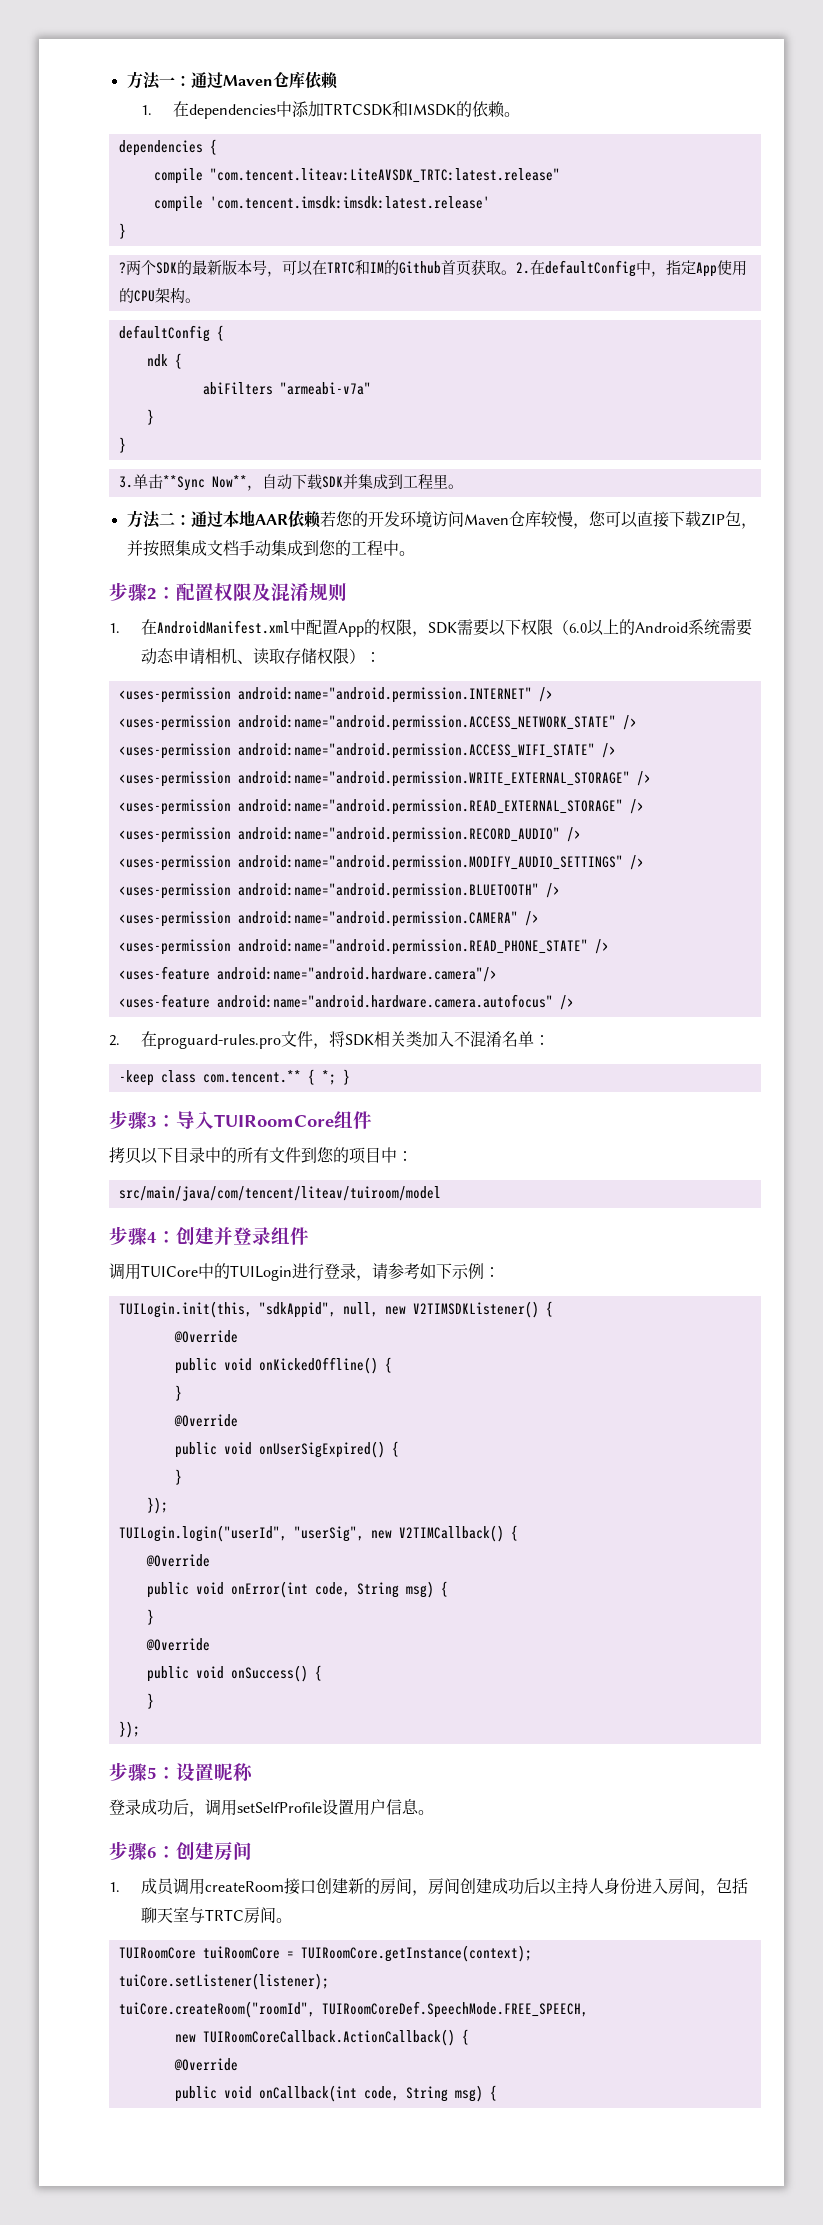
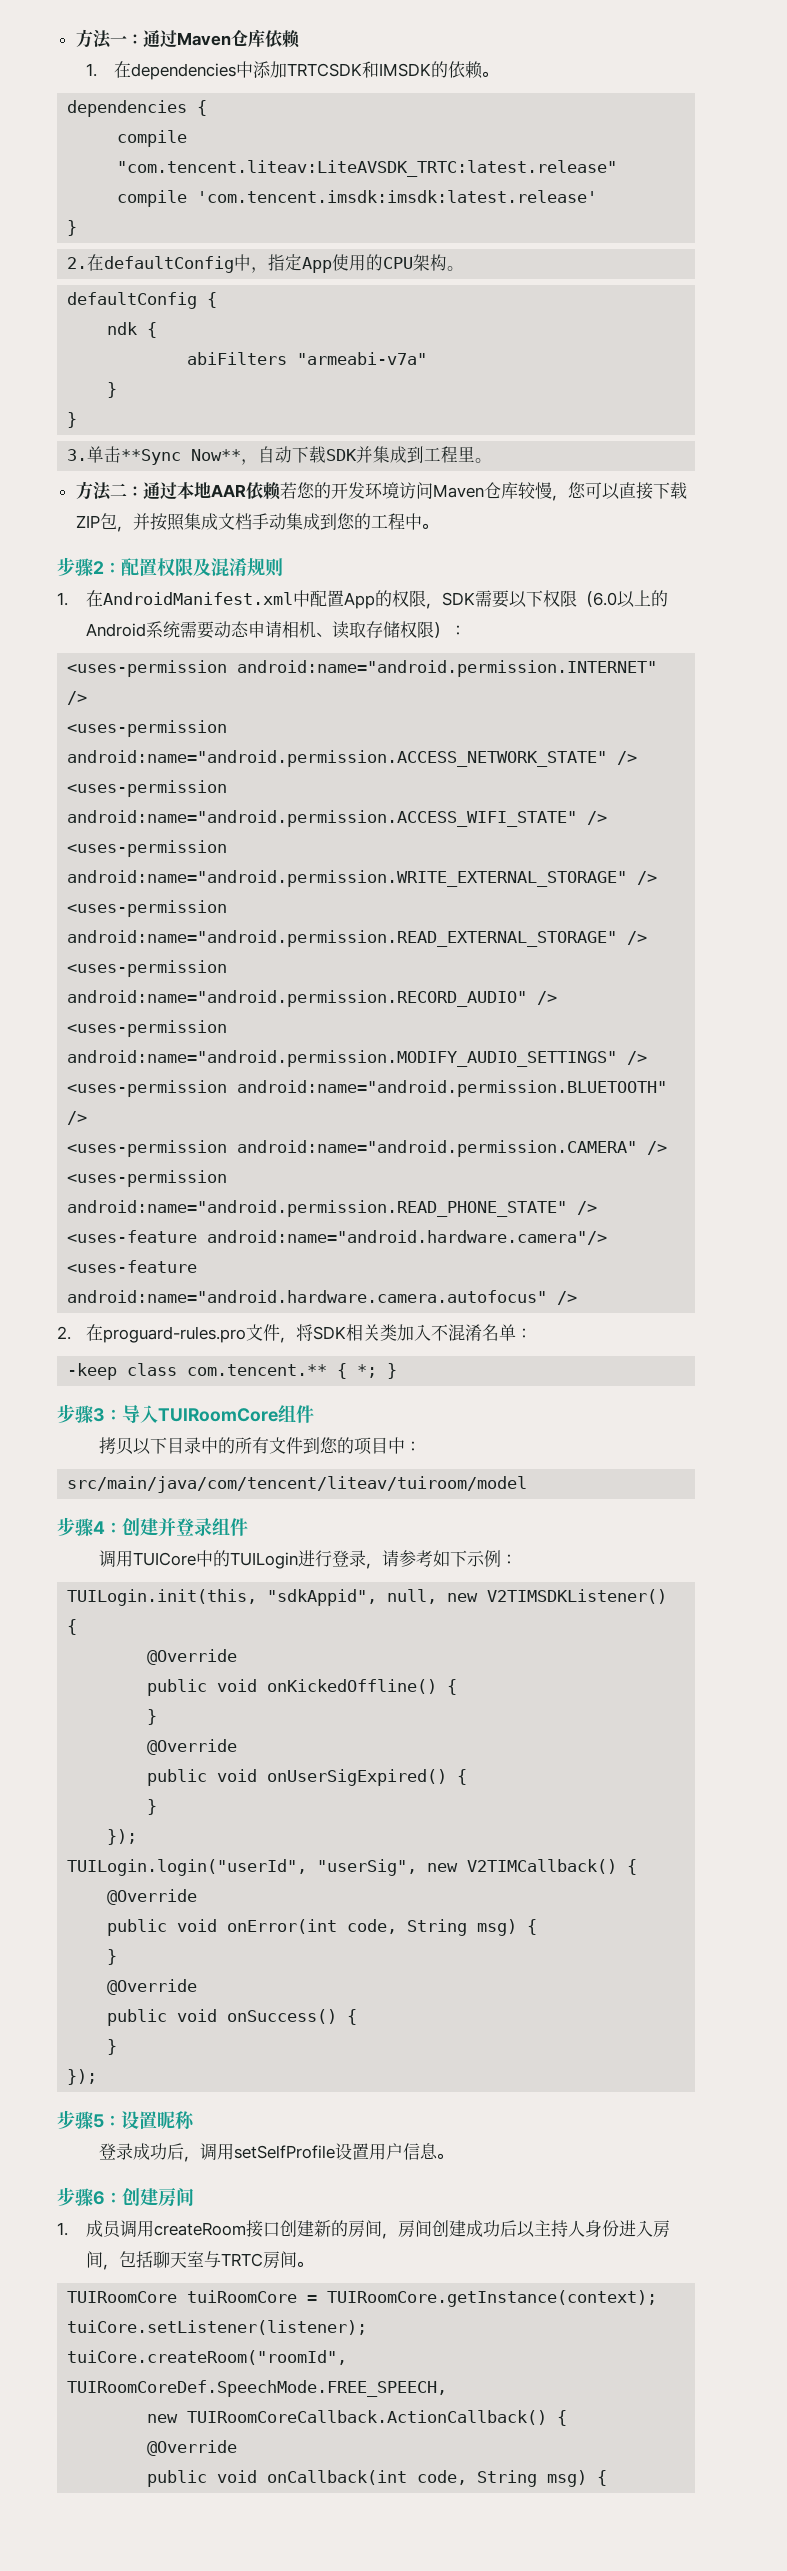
[118,259,516,277] ?两个SDK的最新版本号，可以在TRTC和IM的Github首页获取。 -> (78, 228) none

